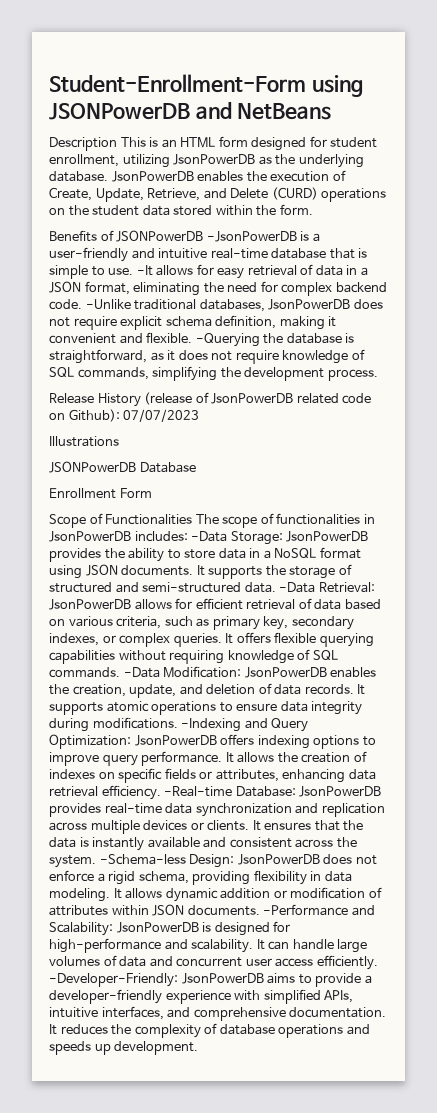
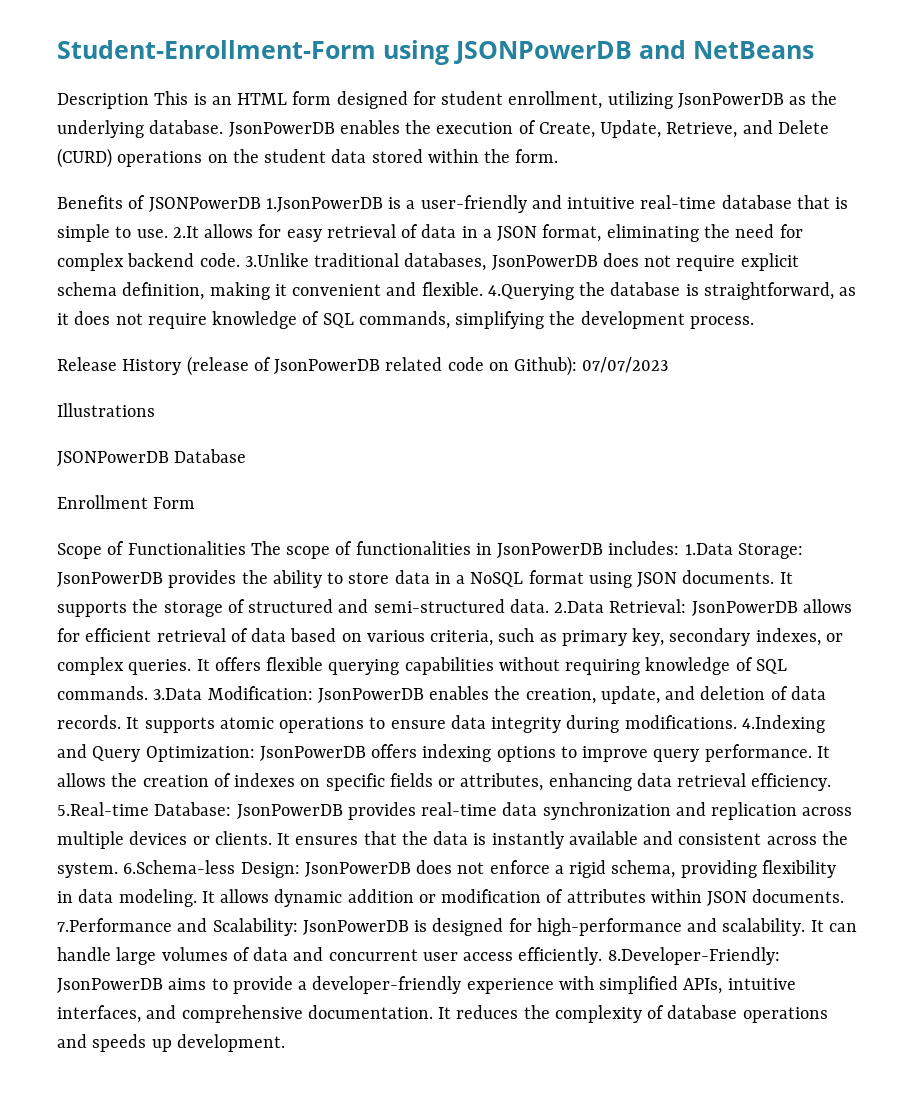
[206,231,297,242] -JsonPowerDB -> [265,197,383,212] 1.JsonPowerDB
[136,265,153,276] -It -> [172,226,199,238] 2.It
[85,299,131,309] -Unlike -> [244,253,309,267] 3.Unlike
[195,333,260,347] -Querying -> [487,284,574,300] 4.Querying
[191,531,228,542] -Data -> [684,543,733,555] 1.Data
[279,582,316,593] -Data -> [554,601,605,613] 2.Data
[123,667,160,678] -Data -> [153,688,203,700] 3.Data
[181,718,242,732] -Indexing -> [741,715,825,733] 4.Indexing
[164,786,233,797] -Real-time -> [57,802,149,816] 5.Real-time
[99,854,186,865] -Schema-less -> [123,860,236,874] 6.Schema-less
[263,904,349,916] -Performance -> [57,918,172,932] 7.Performance
[49,973,178,987] -Developer-Friendly: -> [607,947,780,965] 8.Developer-Friendly:

